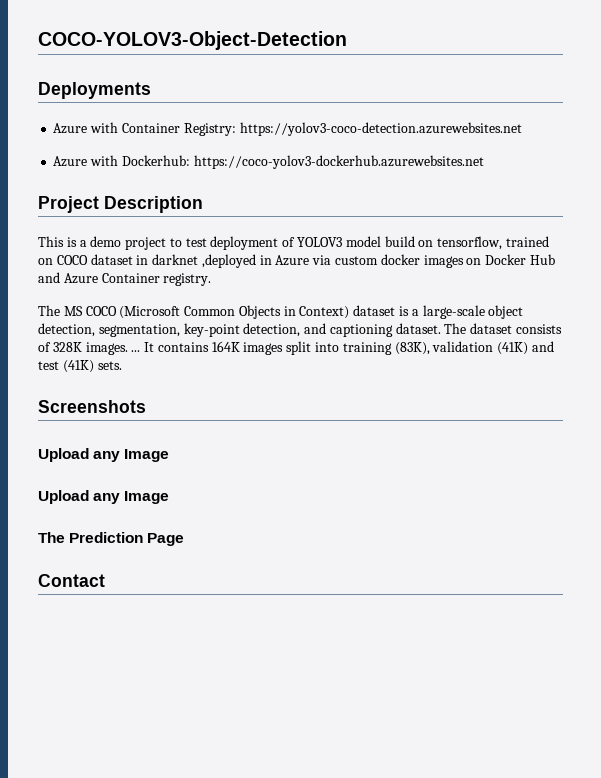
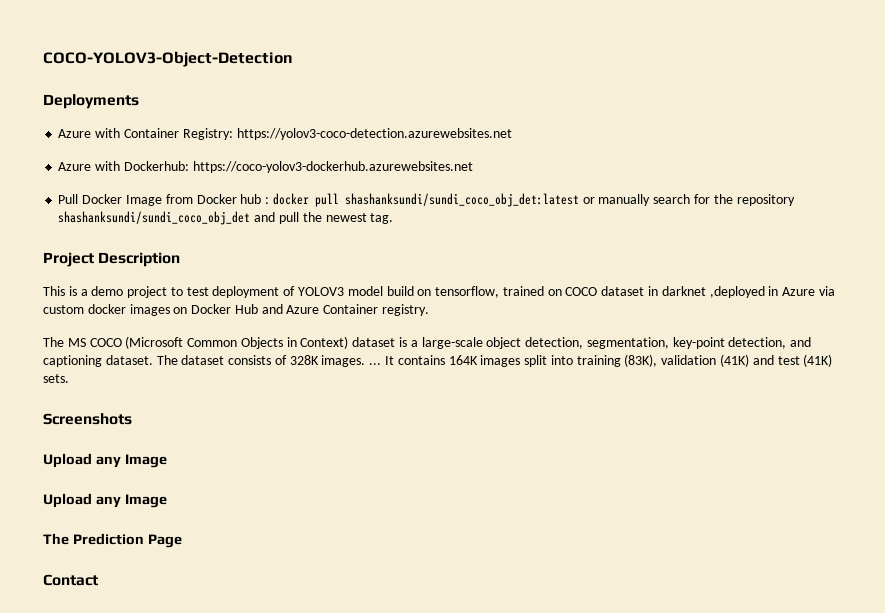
(484, 162) none -> [58,193,795,207] [58,211,394,225] // Pull Docker Image from Docker hub : docker pull shashanksundi/sundi_coco_obj_det:latest or manually search for the repository shashanksundi/sundi_coco_obj_det and pull the newest tag.

